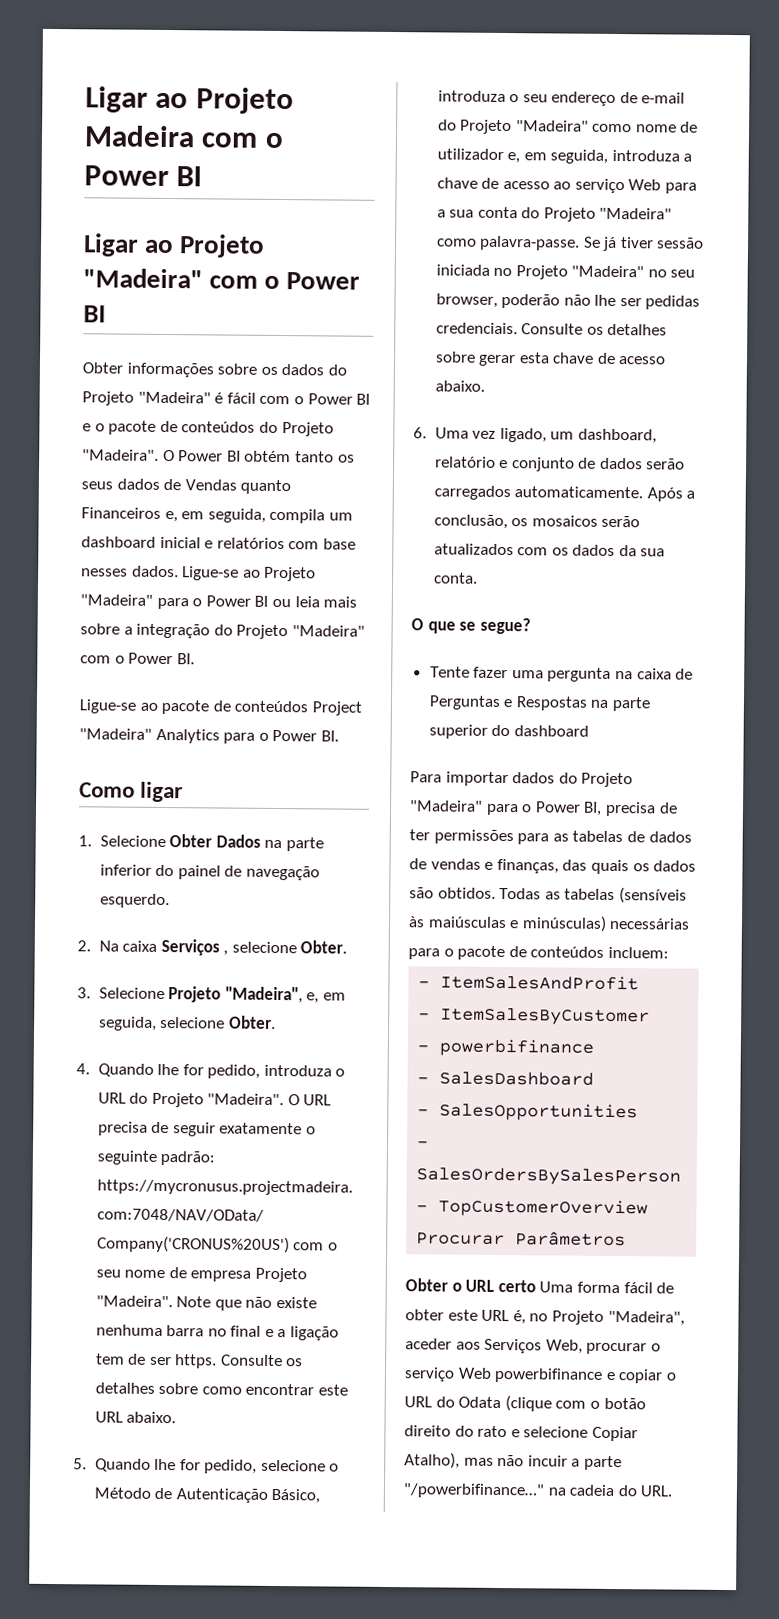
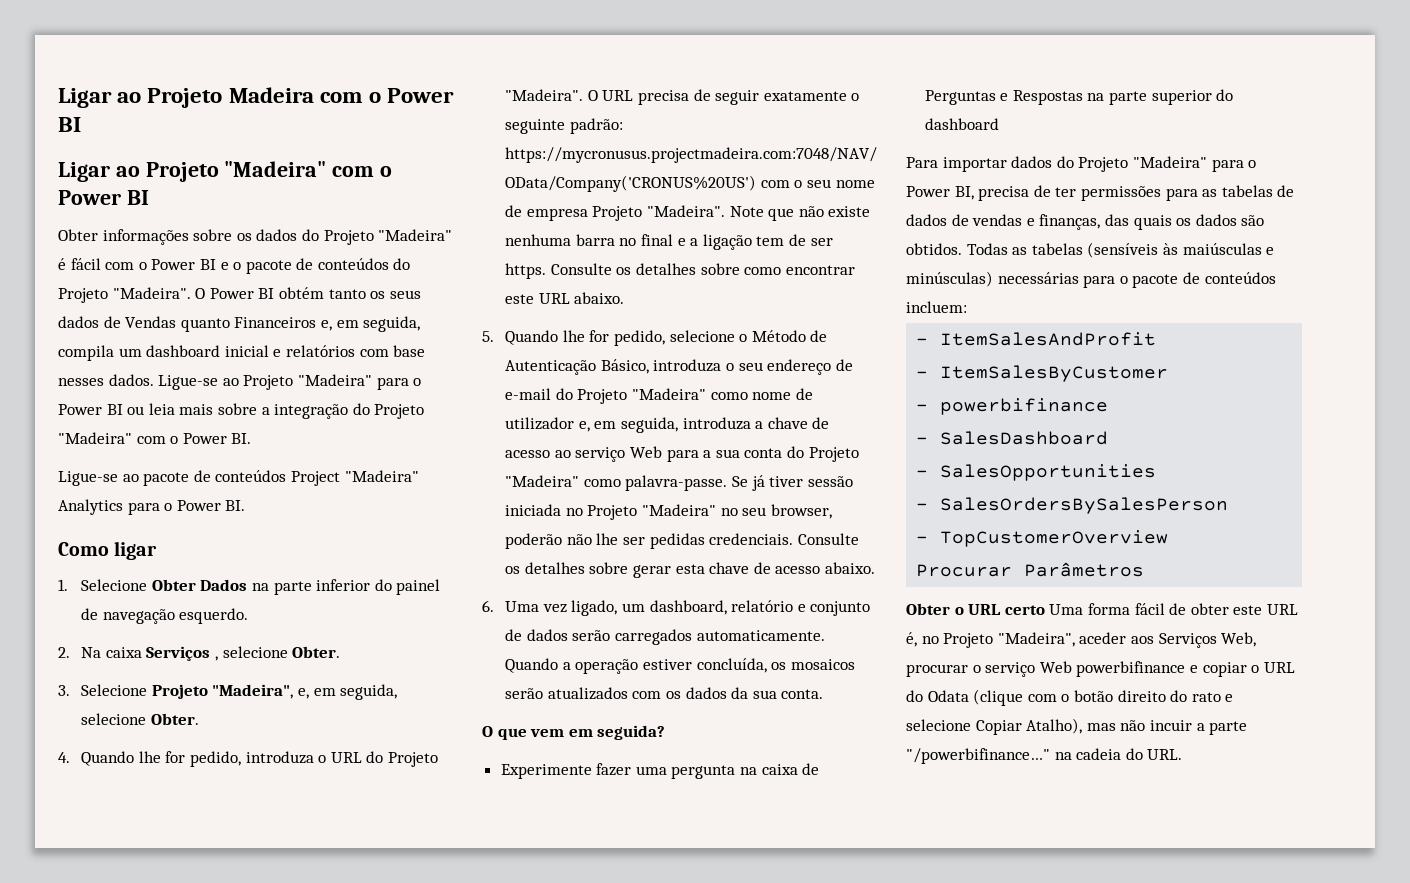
[646,487,696,502] [433,514,508,530] Após a conclusão, -> [505,658,767,674] Quando a operação estiver concluída,
[459,617,531,635] [429,666,470,678] se segue? // Tente -> [530,725,666,740] [500,764,592,779] vem em seguida? // Experimente

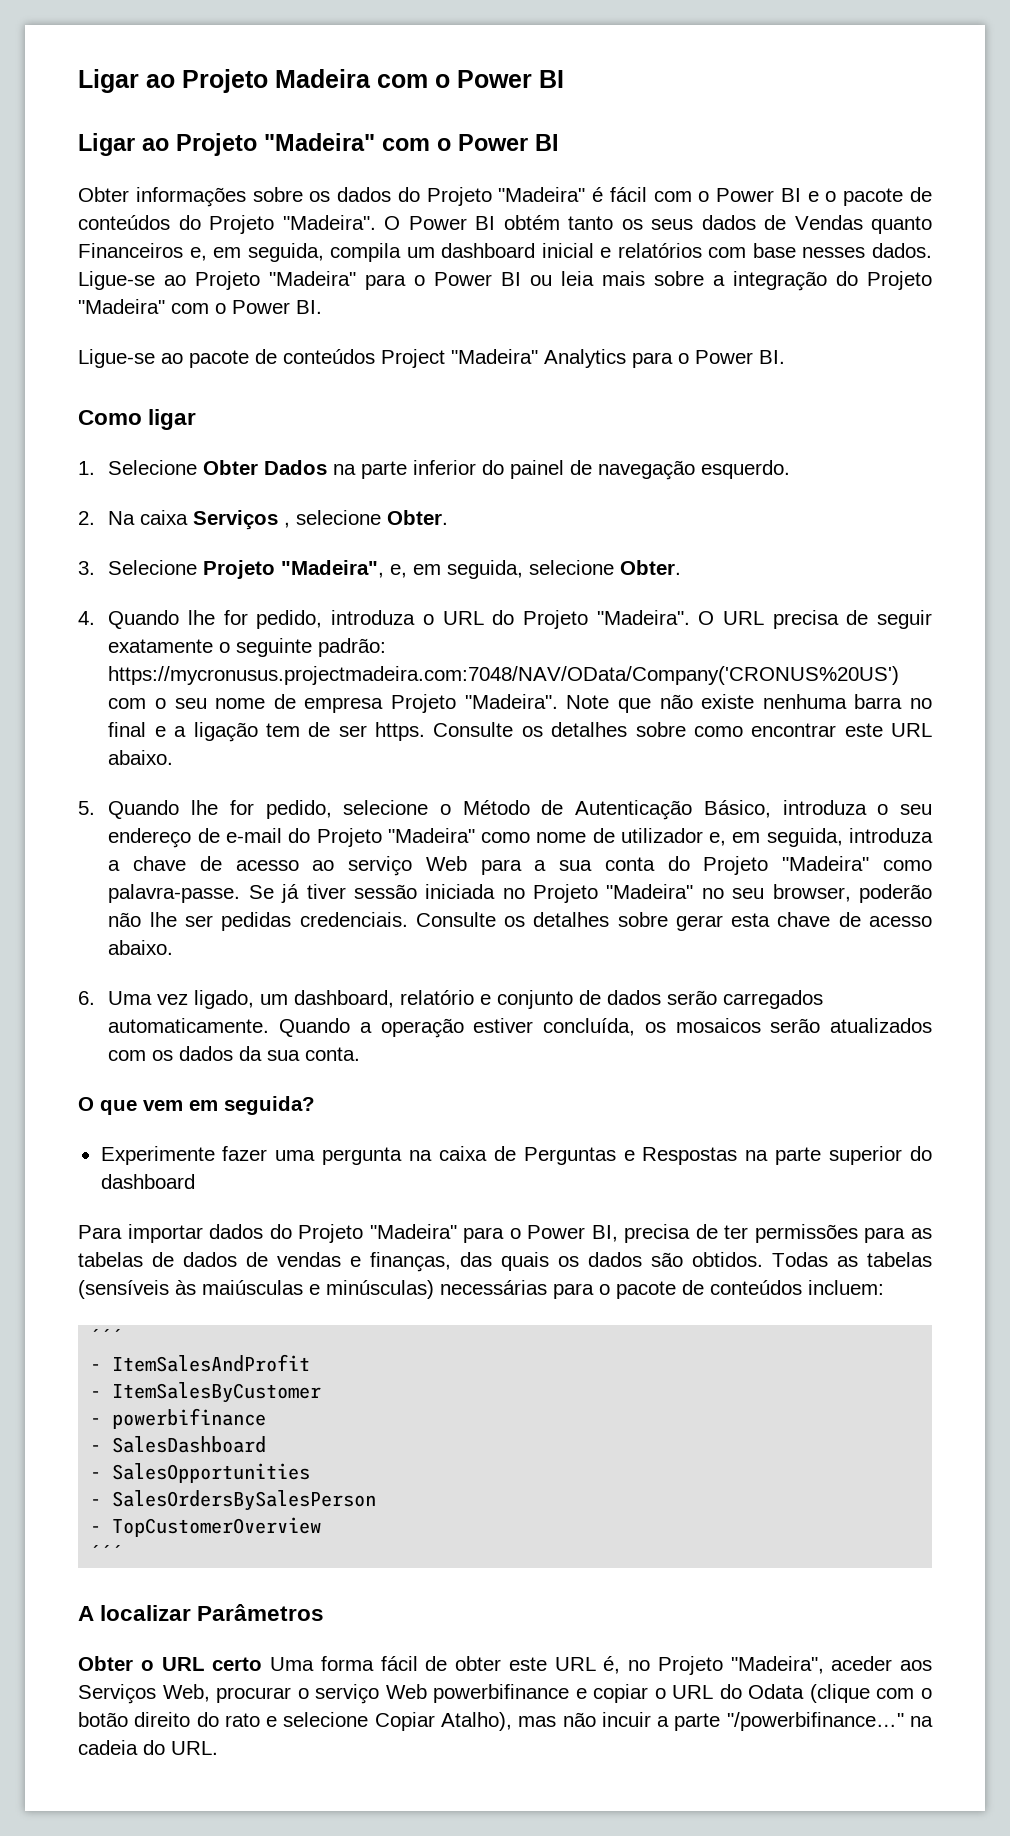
(967, 307) none -> [90,1329,124,1344] // ´´´
[916,564,1013,577] Procurar -> [90,1545,124,1560] [78,1605,192,1621] ´´´ // A localizar

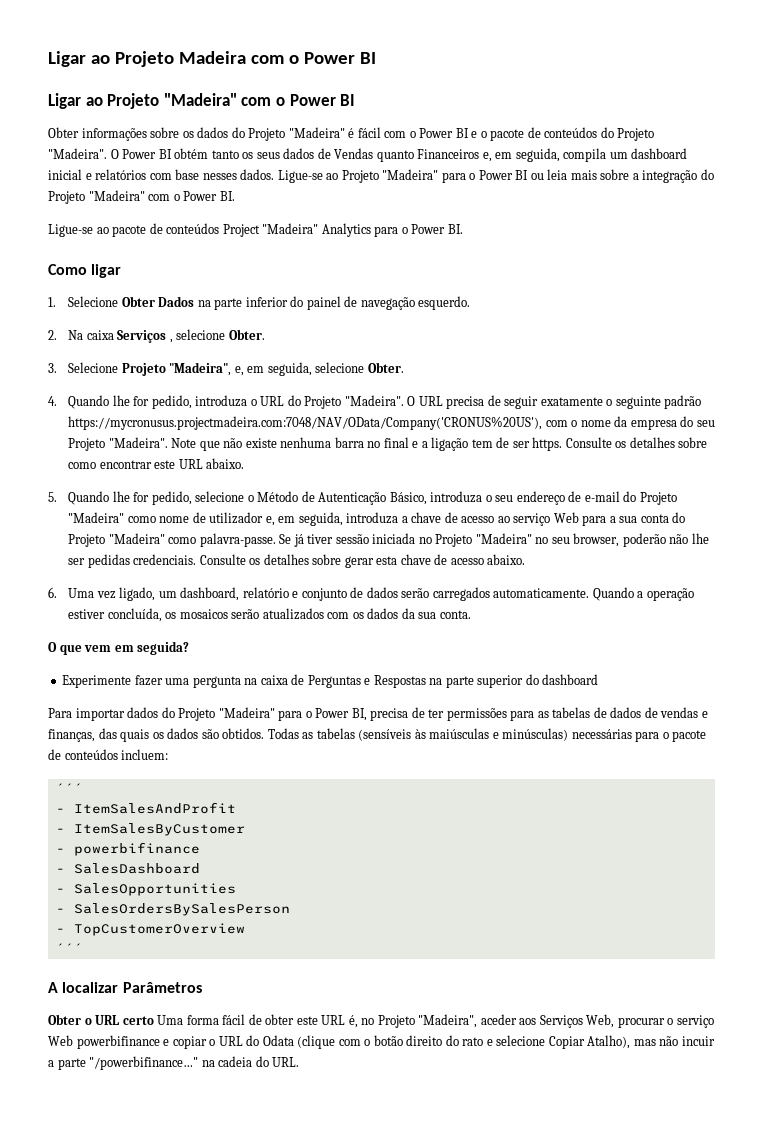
[318,638,387,657] [108,666,900,685] [108,694,384,713] padrão: https://mycronusus.projectmadeira.com:7048/NAV/OData/Company('CRONUS%20US') com o seu nome de empresa -> [664,395,702,409] [68,416,715,430] padrão https://mycronusus.projectmadeira.com:7048/NAV/OData/Company('CRONUS%20US'), com o nome da empresa do seu

